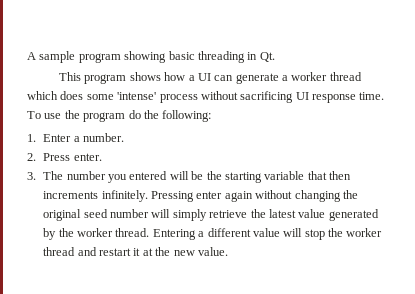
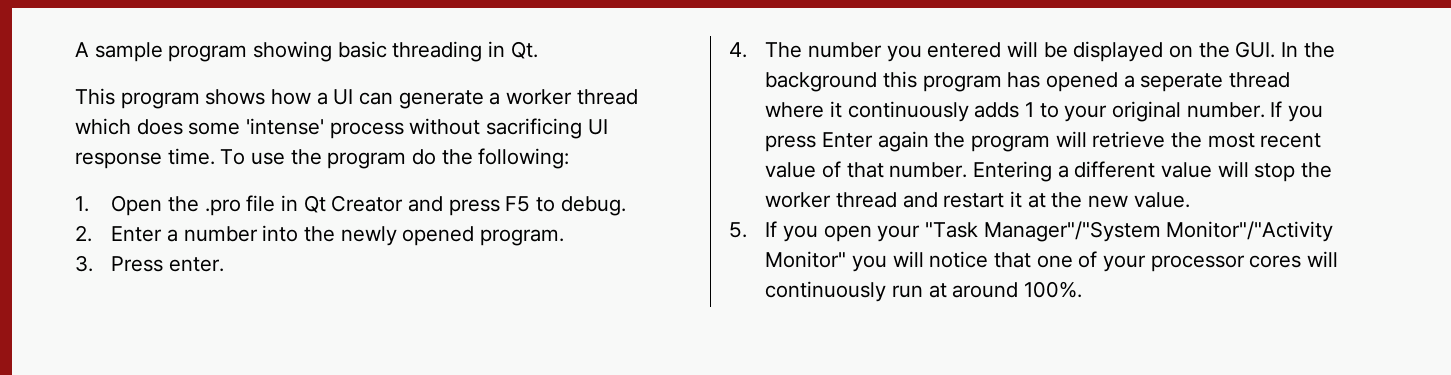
[43,133,125,142] [27,153,36,161] Enter a number. // 2. -> [111,195,626,216] [75,225,565,246] [75,255,93,272] Open the .pro file in Qt Creator and press F5 to debug. // 2. Enter a number into the newly opened program. // 3.
[27,172,36,180] 3. -> [729,42,747,58] 4.
[206,171,352,183] [43,190,358,202] [43,209,379,221] [43,228,150,240] the starting variable that then increments infinitely. Pressing enter again without changing the original seed number will simply retrieve the latest value generated by the worker thread. -> [1073,41,1335,62] [765,71,1291,92] [765,101,1324,122] [765,131,1322,152] [765,161,968,178] displayed on the GUI. In the background this program has opened a seperate thread where it continuously adds 1 to your original number. If you press Enter again the program will retrieve the most recent value of that number.
(228, 251) none -> [729,221,1334,242] [765,251,1339,272] [765,281,1083,302] // 5. If you open your "Task Manager"/"System Monitor"/"Activity Monitor" you will notice that one of your processor cores will continuously run at around 100%.

